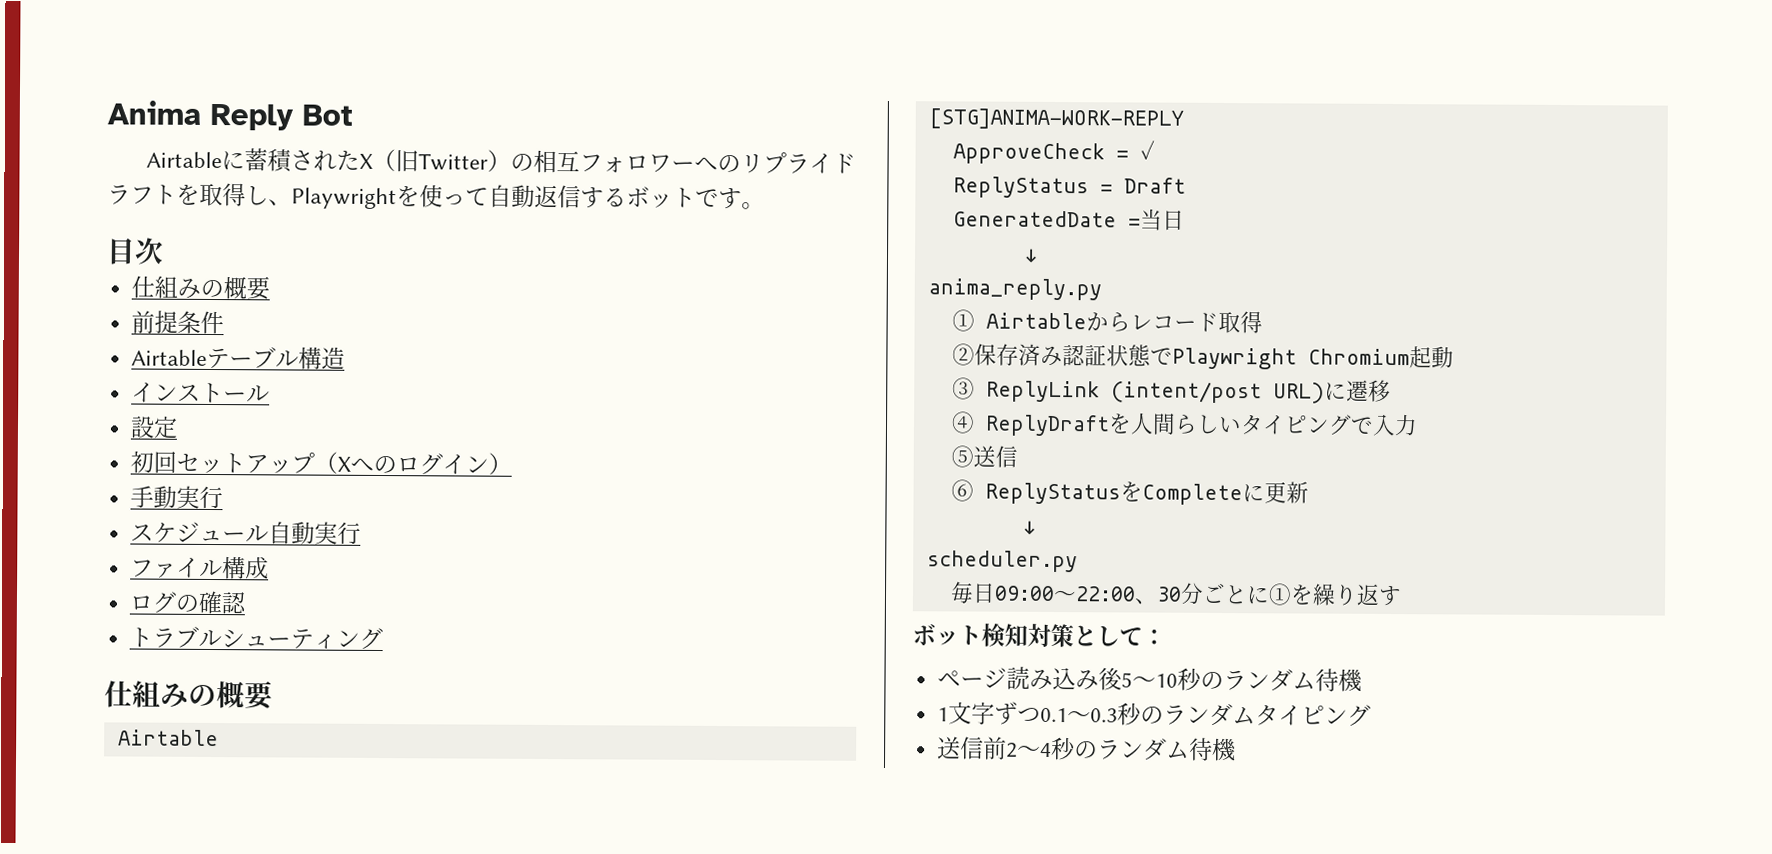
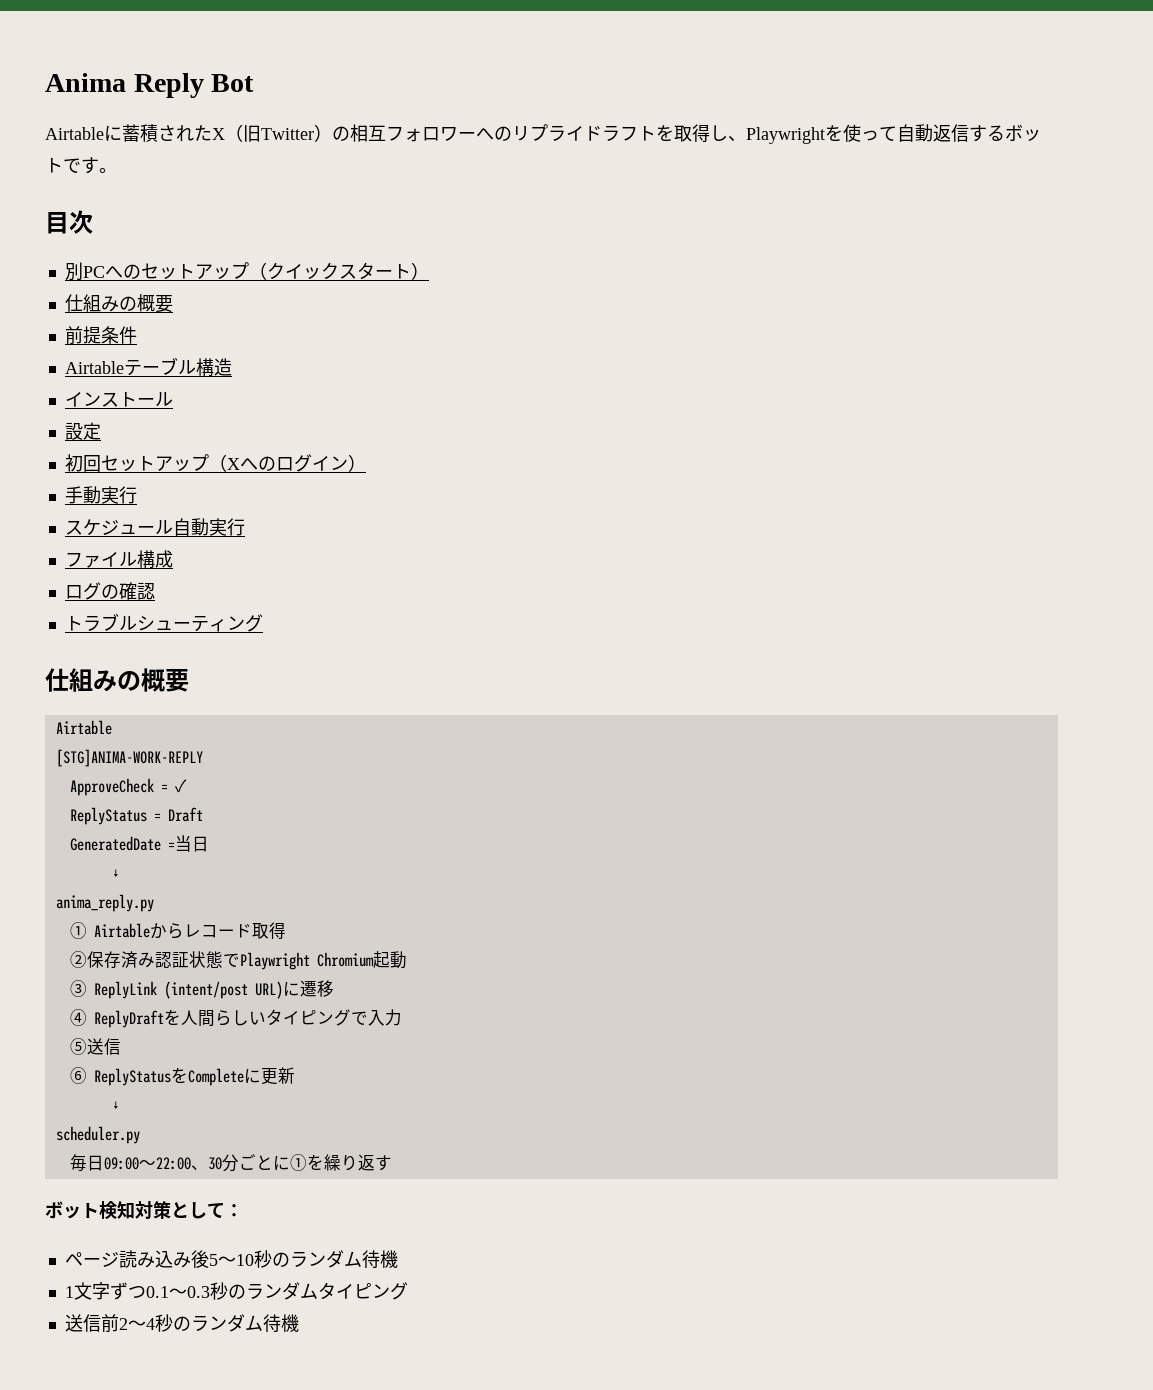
(164, 251) none -> [64,262,429,281] // 別PCへのセットアップ（クイックスタート）

